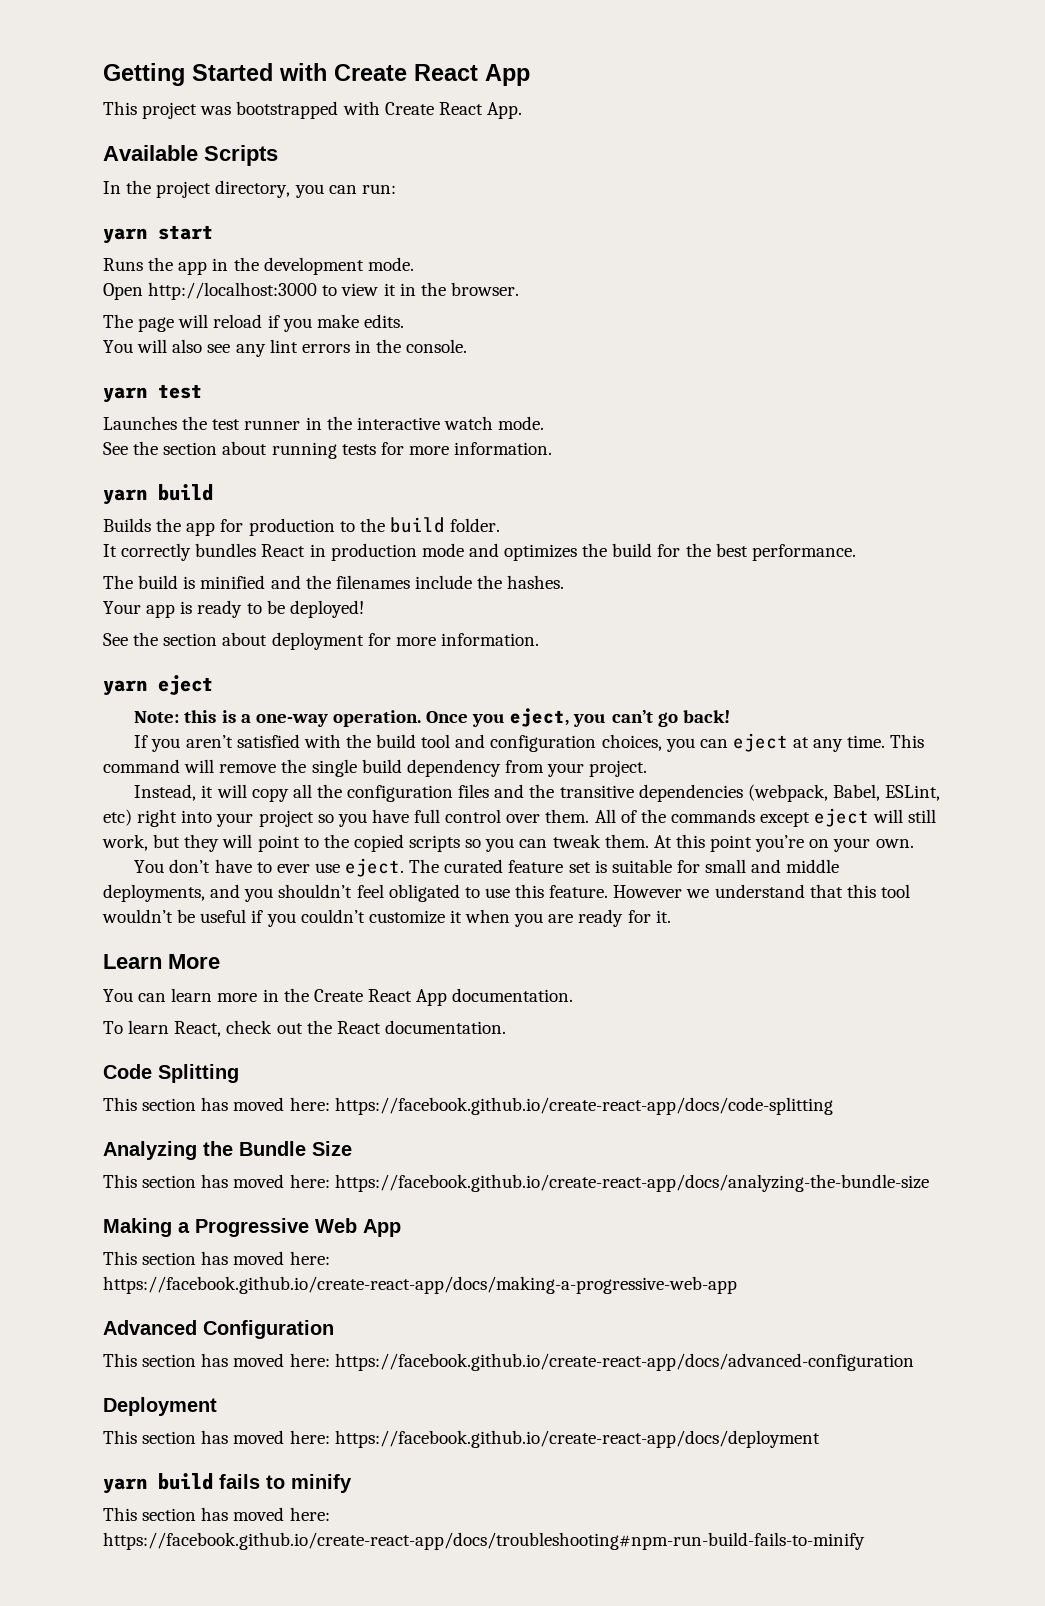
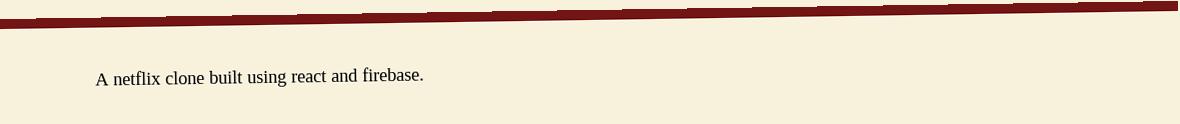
[103,63,530,86] [103,101,522,119] [103,145,278,166] [103,180,396,198] [103,225,213,244] [103,257,414,275] [103,282,519,300] [103,314,404,332] [103,339,468,357] [103,384,202,403] [103,416,545,430] [103,441,553,459] [103,484,213,505] [103,517,501,536] [103,543,856,561] [103,575,565,589] [103,600,364,618] [103,632,539,650] [103,675,213,696] [134,708,730,727] [134,733,925,752] [103,759,648,777] [134,784,941,802] [103,808,937,827] [102,834,914,852] [134,858,840,877] [103,884,910,902] [102,909,671,927] [103,954,220,969] [103,988,574,1006] [103,1020,506,1037] [103,1064,239,1083] [103,1097,833,1115] [103,1141,352,1160] [103,1174,929,1192] [103,1218,401,1237] [103,1251,330,1265] [103,1276,737,1294] [103,1320,334,1339] [103,1353,914,1371] [103,1397,217,1416] [103,1430,820,1448] [103,1473,352,1494] [103,1507,330,1521] [103,1532,865,1550] Getting Started with Create React App // This project was bootstrapped with Create React App. // Available Scripts // In the project directory, you can run: // yarn start // Runs the app in the development mode. // Open http://localhost:3000 to view it in the browser. // The page will reload if you make edits. // You will also see any lint errors in the console. // yarn test // Launches the test runner in the interactive watch mode. // See the section about running tests for more information. // yarn build // Builds the app for production to the build folder. // It correctly bundles React in production mode and optimizes the build for the best performance. // The build is minified and the filenames include the hashes. // Your app is ready to be deployed! // See the section about deployment for more information. // yarn eject // Note: this is a one-way operation. Once you eject, you can’t go back! // If you aren’t satisfied with the build tool and configuration choices, you can eject at any time. This command will remove the single build dependency from your project. // Instead, it will copy all the configuration files and the transitive dependencies (webpack, Babel, ESLint, etc) right into your project so you have full control over them. All of the commands except eject will still work, but they will point to the copied scripts so you can tweak them. At this point you’re on your own. // You don’t have to ever use eject. The curated feature set is suitable for small and middle deployments, and you shouldn’t feel obligated to use this feature. However we understand that this tool wouldn’t be useful if you couldn’t customize it when you are ready for it. // Learn More // You can learn more in the Create React App documentation. // To learn React, check out the React documentation. // Code Splitting // This section has moved here: https://facebook.github.io/create-react-app/docs/code-splitting // Analyzing the Bundle Size // This section has moved here: https://facebook.github.io/create-react-app/docs/analyzing-the-bundle-size // Making a Progressive Web App // This section has moved here: https://facebook.github.io/create-react-app/docs/making-a-progressive-web-app // Advanced Configuration // This section has moved here: https://facebook.github.io/create-react-app/docs/advanced-configuration // Deployment // This section has moved here: https://facebook.github.io/create-react-app/docs/deployment // yarn build fails to minify // This section has moved here: https://facebook.github.io/create-react-app/docs/troubleshooting#npm-run-build-fails-to-minify -> [95,66,425,88] A netflix clone built using react and firebase.

